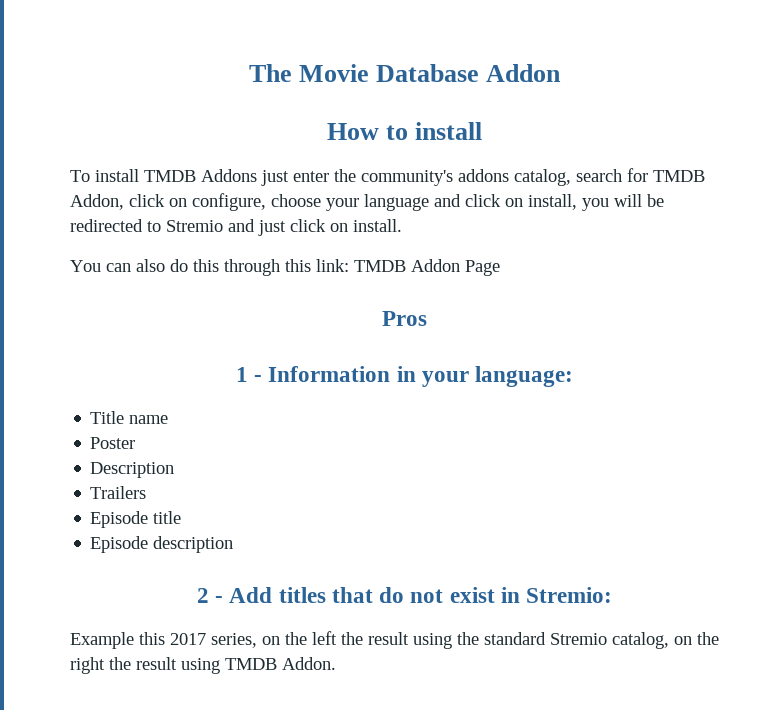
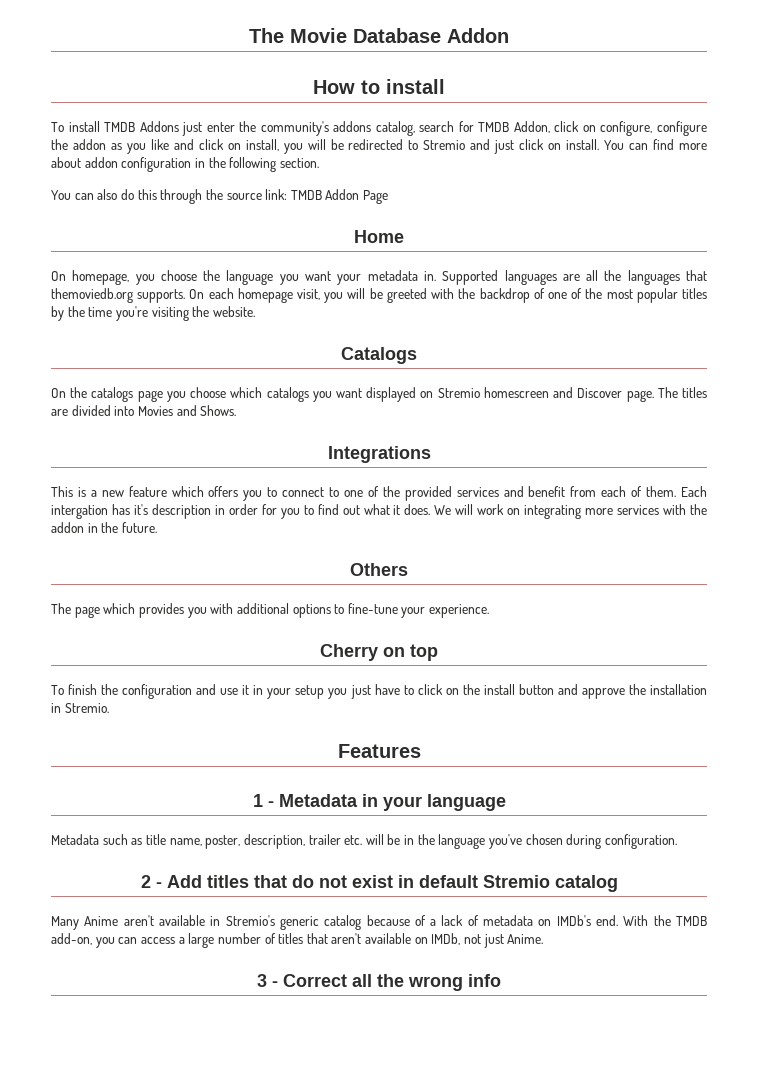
[271,194,429,211] choose your language -> [656,121,707,136] [51,139,169,154] configure the addon as you like
(402, 225) none -> [604,139,707,150] [51,157,319,172] You can find more about addon configuration in the following section.
[285,259,311,272] this -> [205,189,262,200] the source
[382,311,427,326] Pros -> [354,230,404,243] [51,270,707,285] [51,288,708,303] [51,306,255,321] [341,347,417,364] [51,387,707,402] [51,405,237,416] [327,446,431,463] [51,486,707,501] [51,504,707,519] [51,522,157,533] [350,563,408,576] [51,603,490,618] [320,644,438,661] [51,684,707,699] [51,703,109,713] [337,744,421,758] Home // On homepage, you choose the language you want your metadata in. Supported languages are all the languages that themoviedb.org supports. On each homepage visit, you will be greeted with the backdrop of one of the most popular titles by the time you're visiting the website. // Catalogs // On the catalogs page you choose which catalogs you want displayed on Stremio homescreen and Discover page. The titles are divided into Movies and Shows. // Integrations // This is a new feature which offers you to connect to one of the provided services and benefit from each of them. Each intergation has it's description in order for you to find out what it does. We will work on integrating more services with the addon in the future. // Others // The page which provides you with additional options to fine-tune your experience. // Cherry on top // To finish the configuration and use it in your setup you just have to click on the install button and approve the installation in Stremio. // Features
[268,366,574,387] [90,411,169,424] [90,437,136,449] [90,462,175,478] [90,486,147,499] [90,511,182,528] [90,536,234,553] Information in your language: // Title name // Poster // Description // Trailers // Episode title // Episode description -> [278,794,506,811] [51,834,677,849] Metadata in your language // Metadata such as title name, poster, description, trailer etc. will be in the language you've chosen during configuration.
[525,587,612,603] [70,631,719,649] [70,657,336,674] Stremio: // Example this 2017 series, on the left the result using the standard Stremio catalog, on the right the result using TMDB Addon. -> [418,875,618,892] [51,915,707,930] [51,933,544,948] [257,974,501,991] default Stremio catalog // Many Anime aren't available in Stremio's generic catalog because of a lack of metadata on IMDb's end. With the TMDB add-on, you can access a large number of titles that aren't available on IMDb, not just Anime. // 3 - Correct all the wrong info

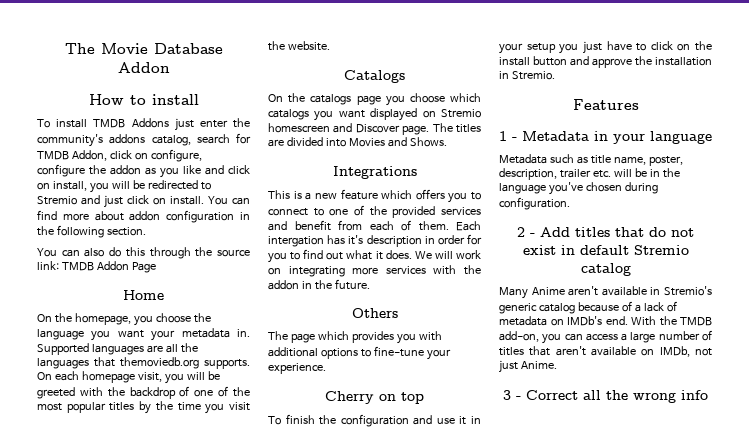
(66, 276) none -> [54,313,72,323] the
[115,306,189,321] you're visiting -> [205,402,251,414] you visit

